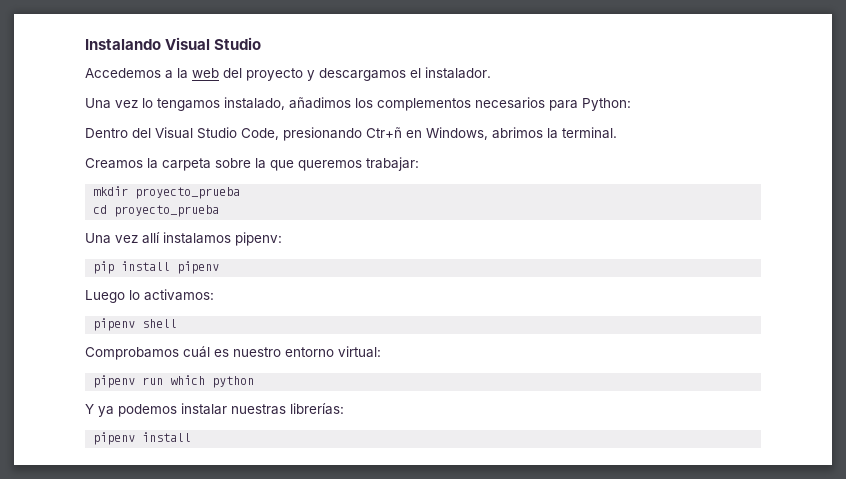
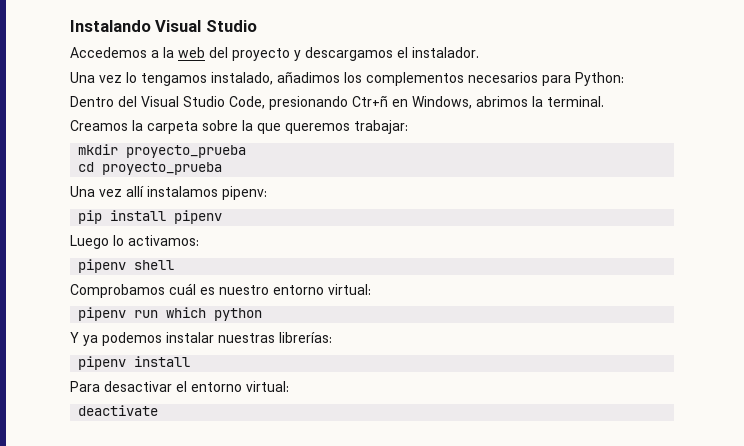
(192, 437) none -> [70,381,289,392] [78,405,159,416] // Para desactivar el entorno virtual: // deactivate

